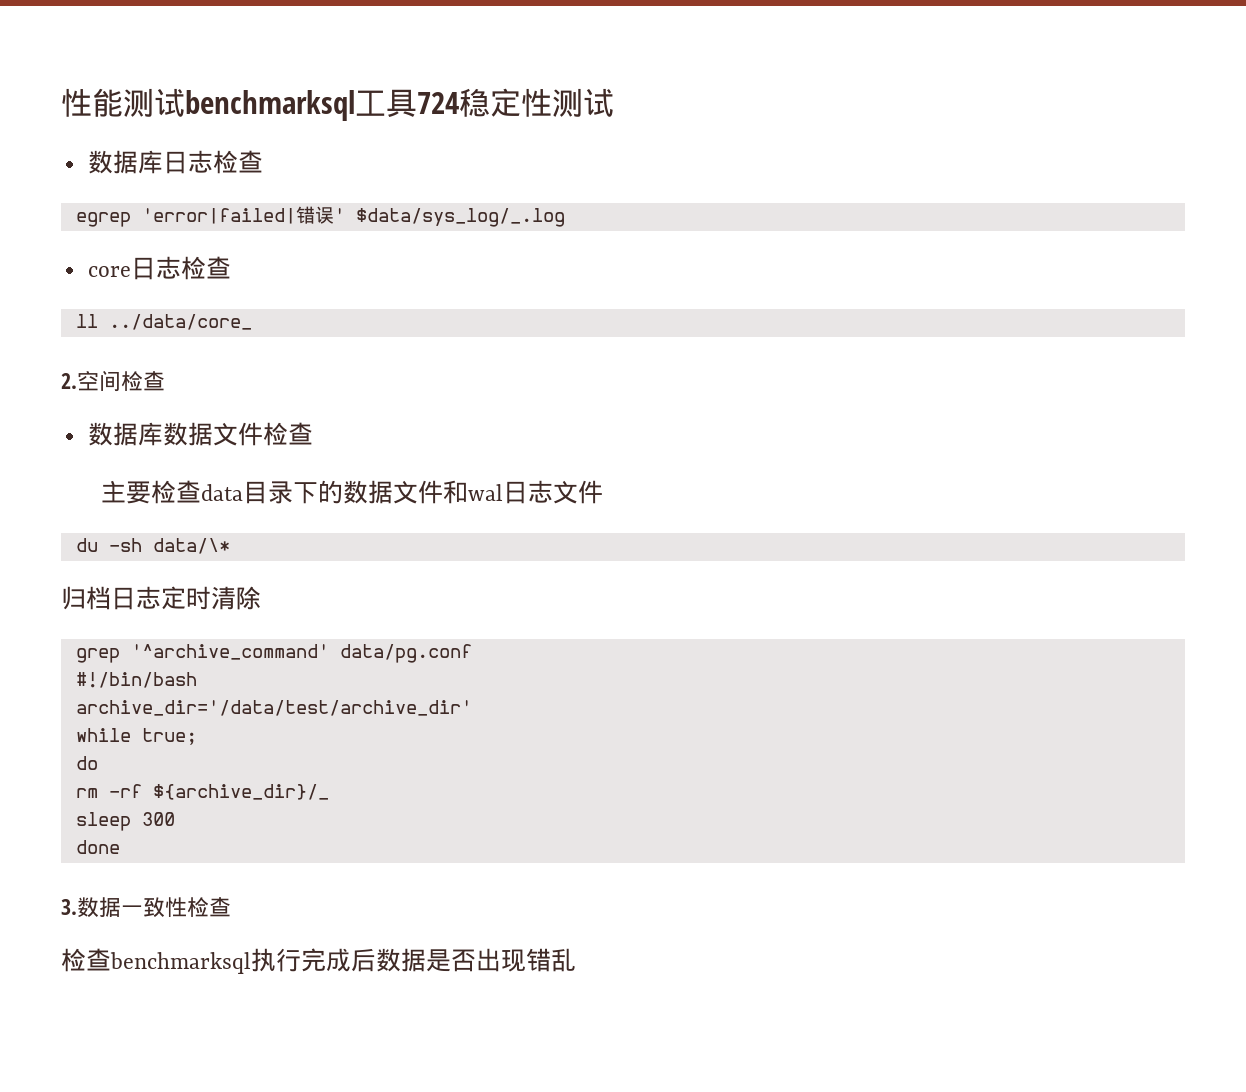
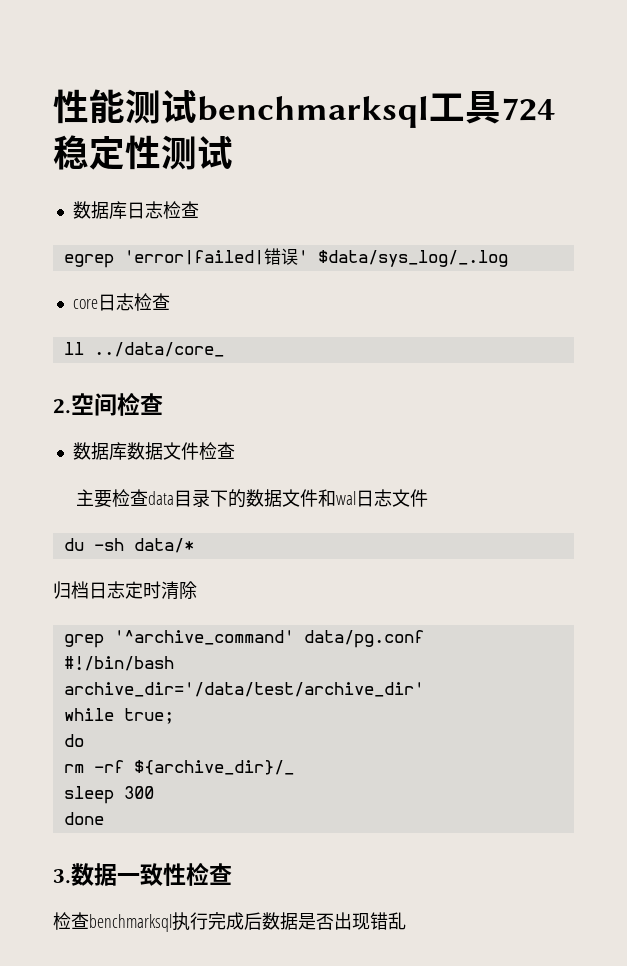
[152,538,230,554] data/\* -> [133,538,194,553] data/*

